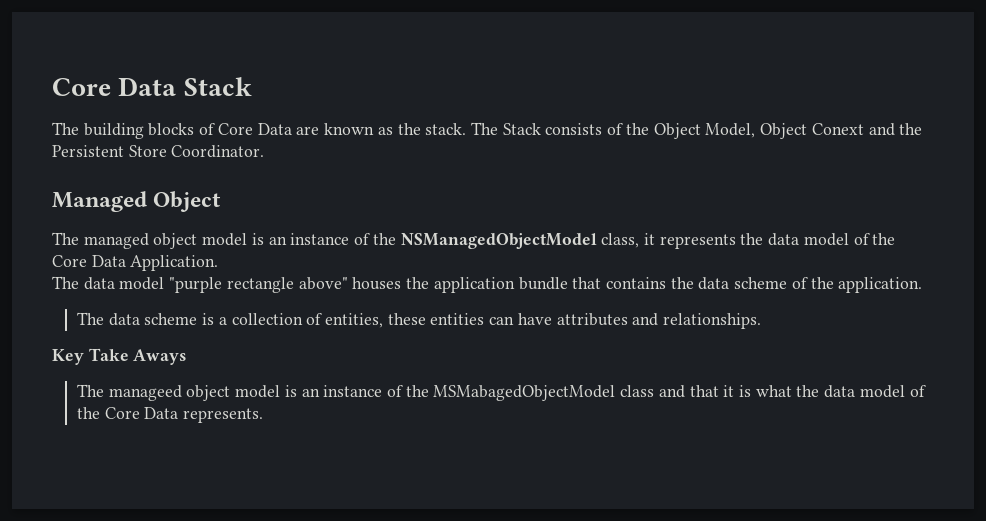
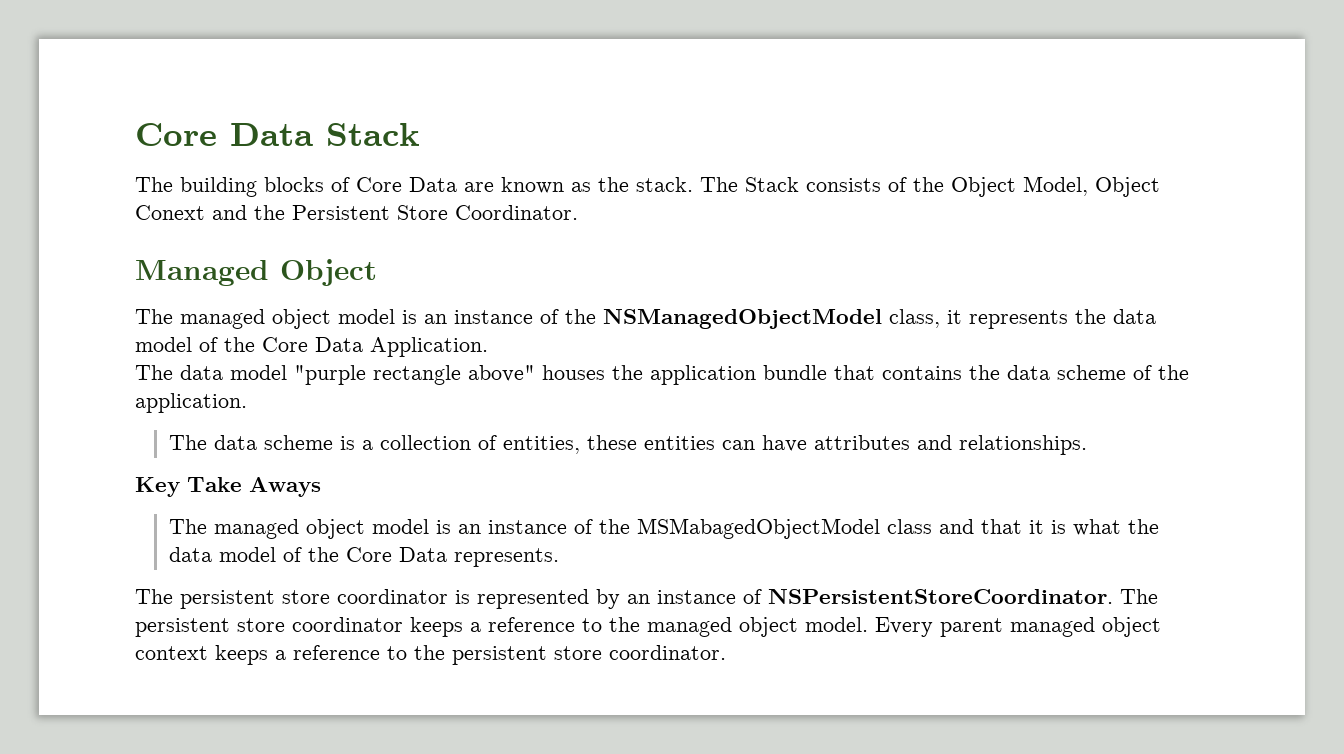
[108,385,182,401] manageed -> [214,519,300,539] managed
(264, 415) none -> [135,589,1158,609] [135,617,1161,637] [135,645,726,665] // The persistent store coordinator is represented by an instance of NSPersistentStoreCoordinator. The persistent store coordinator keeps a reference to the managed object model. Every parent managed object context keeps a reference to the persistent store coordinator.

